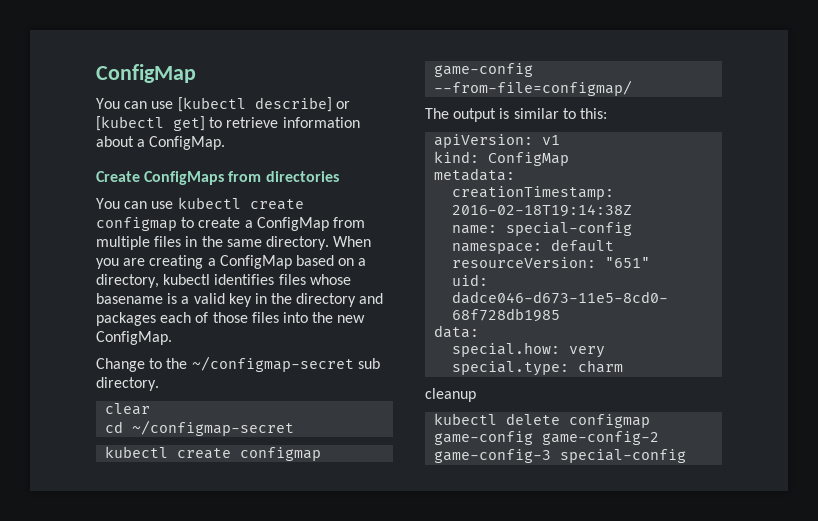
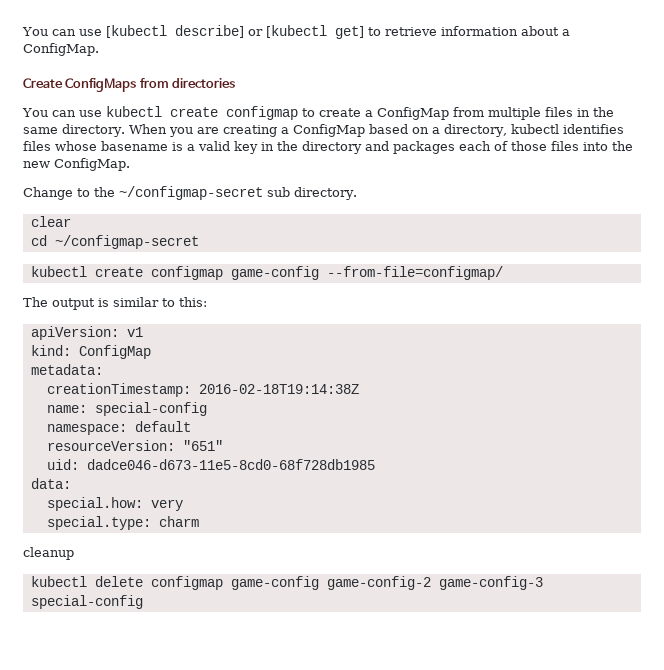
[96,64,196,83] ConfigMap // -> (22, 31) none

